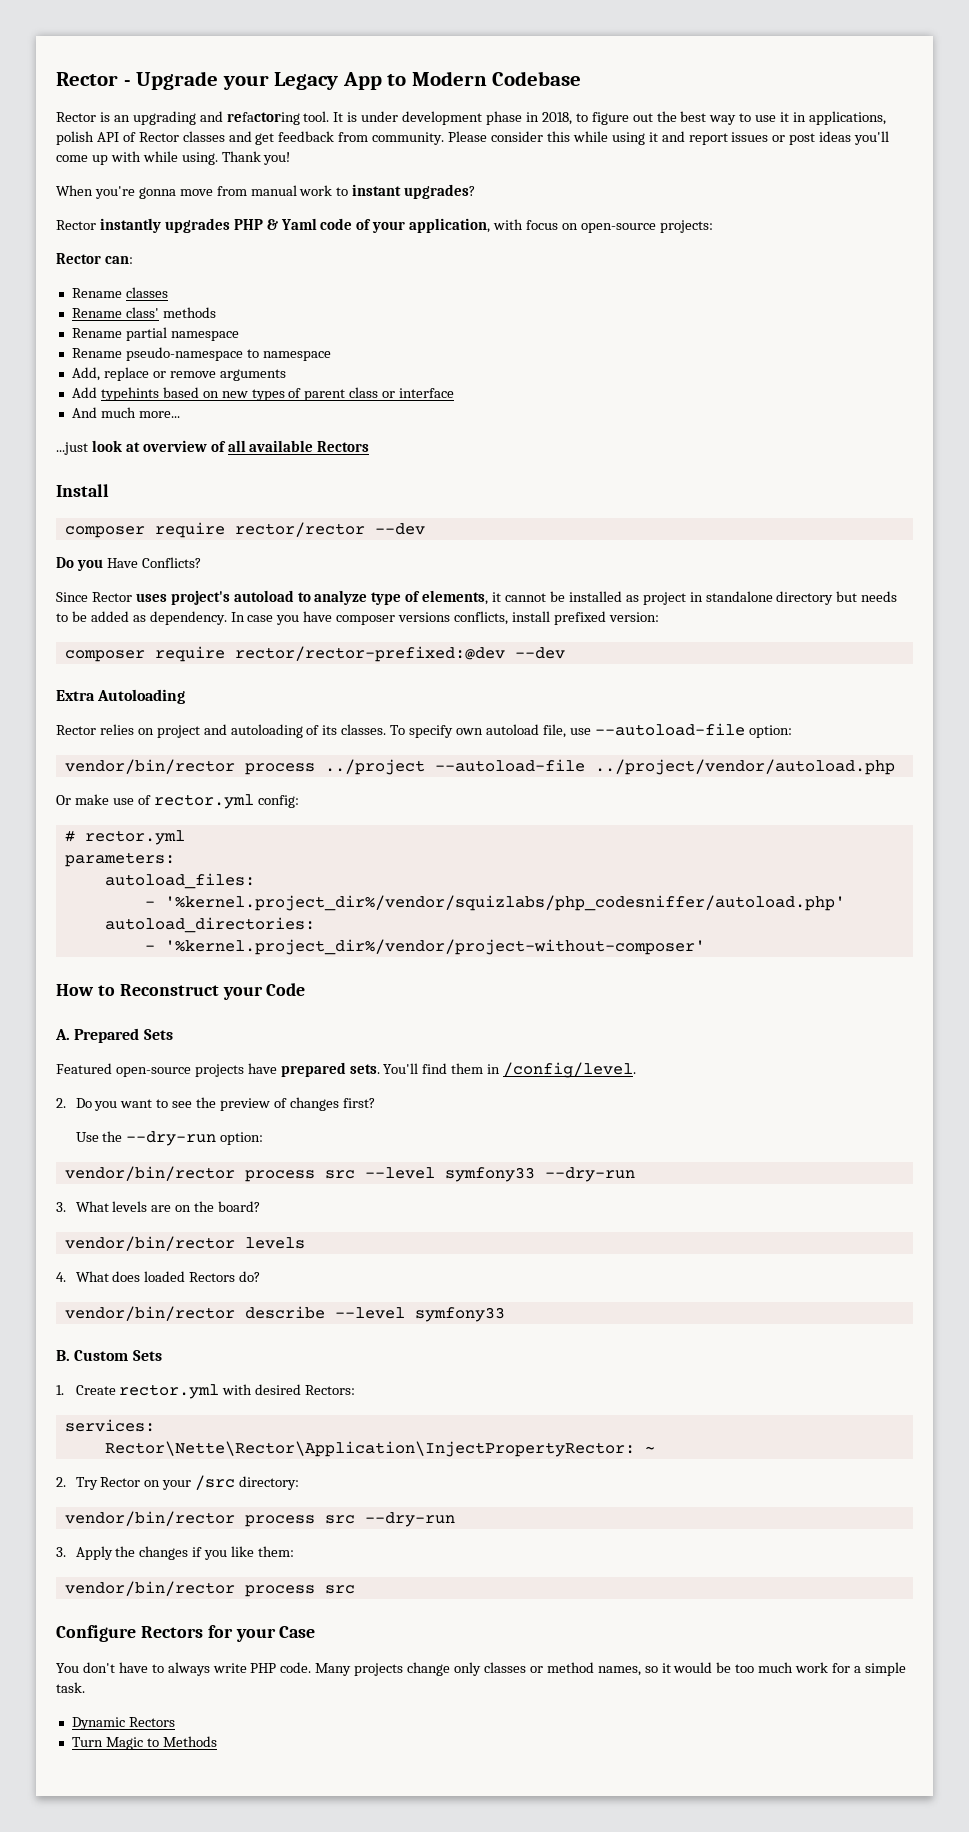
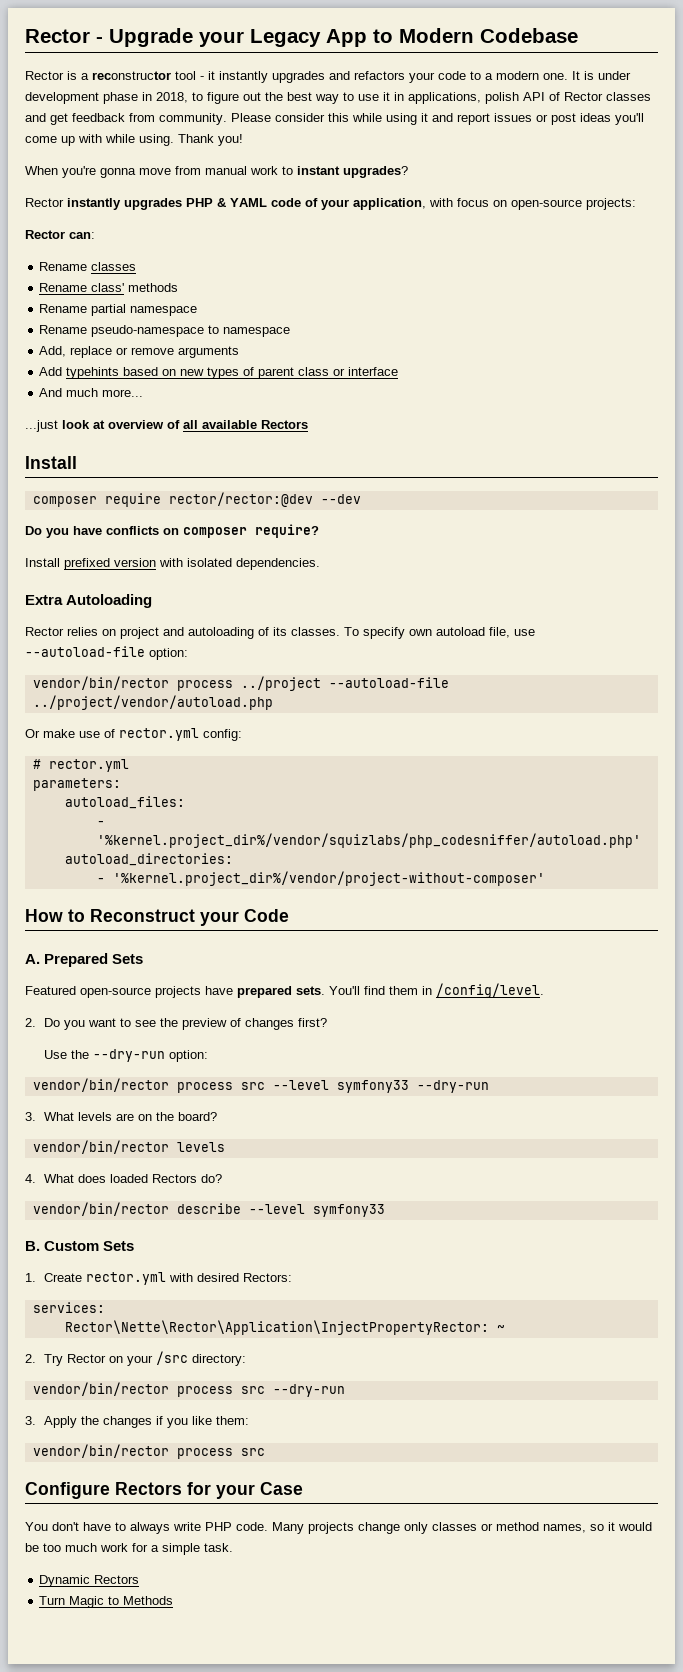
[113,111,330,125] an upgrading and refactoring tool. -> [81,71,568,83] a reconstructor tool - it instantly upgrades and refactors your code to a modern one.
[280,218,317,230] Yaml -> [230,198,267,207] YAML
[234,522,365,537] rector/rector -> [168,492,313,507] rector/rector:@dev
[106,557,201,568] [56,590,898,605] [56,611,659,625] [64,646,565,662] Have Conflicts? // Since Rector uses project's autoload to analyze type of elements, it cannot be installed as project in standalone directory but needs to be added as dependency. In case you have composer versions conflicts, install prefixed version: // composer require rector/rector-prefixed:@dev --dev -> [73,524,319,538] [25,558,320,570] have conflicts on composer require? // Install prefixed version with isolated dependencies.

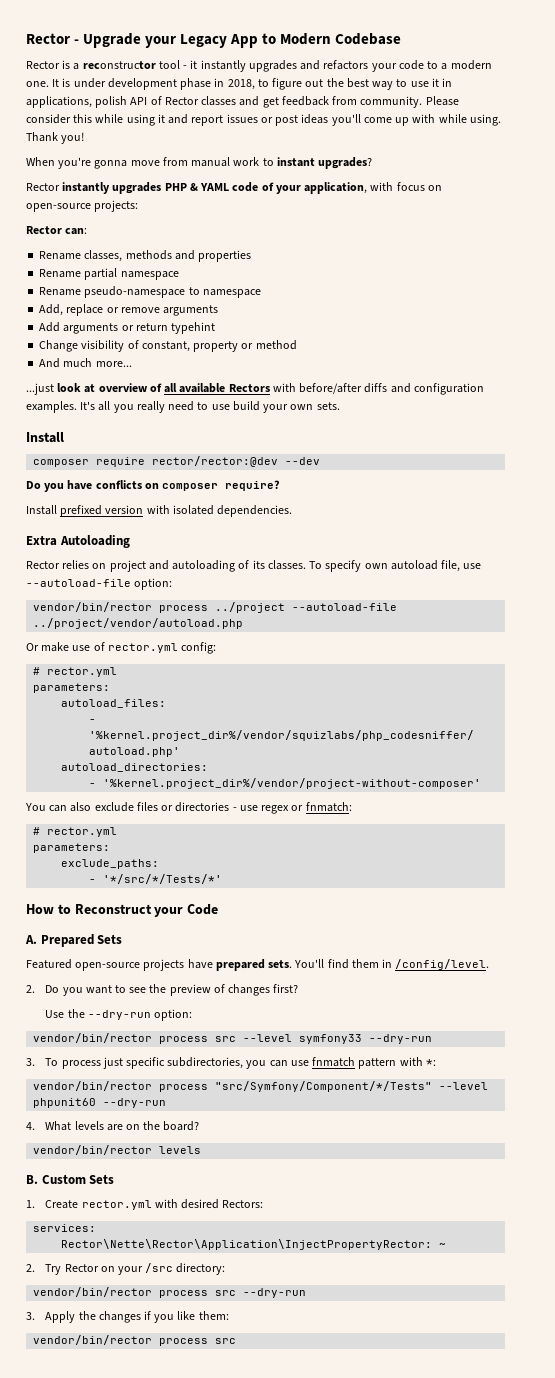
[91,262,137,271] [39,283,125,292] classes // Rename class' -> [84,250,123,262] classes,
(179, 287) none -> [174,250,252,262] and properties
[66,367,399,379] typehints based on new types of parent class or interface -> [63,322,216,334] [39,340,297,352] arguments or return typehint // Change visibility of constant, property or method
(308, 424) none -> [272,383,484,395] [26,401,340,413] with before/after diffs and configuration examples. It's all you really need to use build your own sets.
(545, 878) none -> [25,802,352,814] [33,827,118,837] [33,843,111,853] [61,859,160,869] [89,874,223,884] // You can also exclude files or directories - use regex or fnmatch: // # rector.yml // parameters: // exclude_paths: // - '*/src/*/Tests/*'
(36, 1116) none -> [45,1057,436,1069] [33,1081,489,1092] [33,1098,167,1108] [26,1122,35,1130] To process just specific subdirectories, you can use fnmatch pattern with *: // vendor/bin/rector process "src/Symfony/Component/*/Tests" --level phpunit60 --dry-run // 4.
[25,1174,223,1183] [32,1202,385,1217] // 4. What does loaded Rectors do? // vendor/bin/rector describe --level symfony33 -> (202, 1150) none
[25,1482,303,1499] [25,1522,652,1534] [25,1543,233,1555] [39,1575,140,1587] [39,1596,174,1608] // Configure Rectors for your Case // You don't have to always write PHP code. Many projects change only classes or method names, so it would be too much work for a simple task. // Dynamic Rectors // Turn Magic to Methods -> (237, 1341) none

